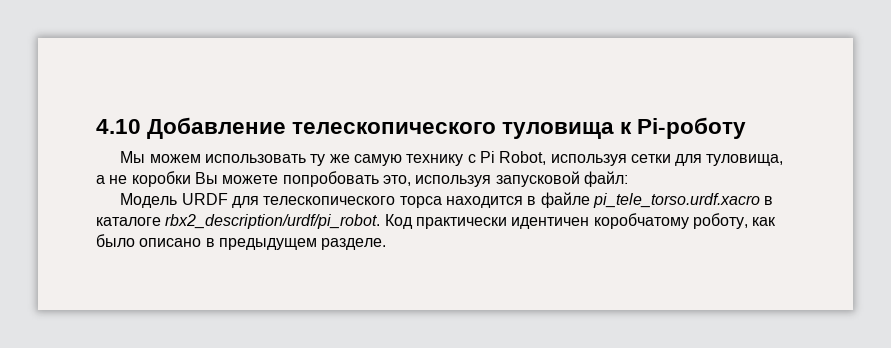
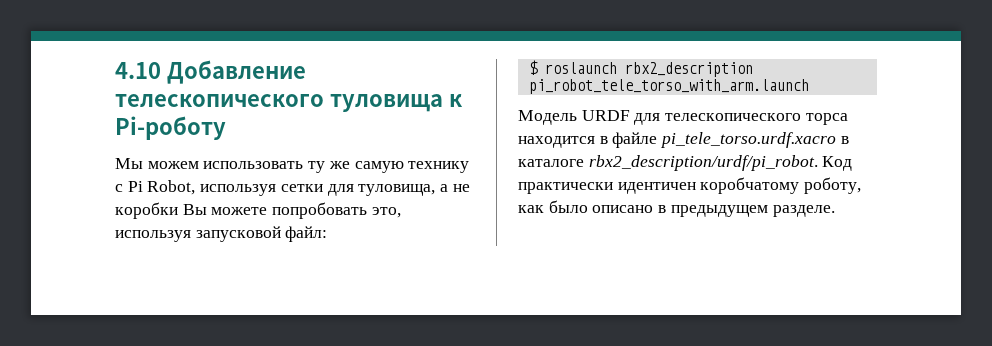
(628, 179) none -> [528,60,753,77] [528,79,809,94] // $ roslaunch rbx2_description pi_robot_tele_torso_with_arm.launch

